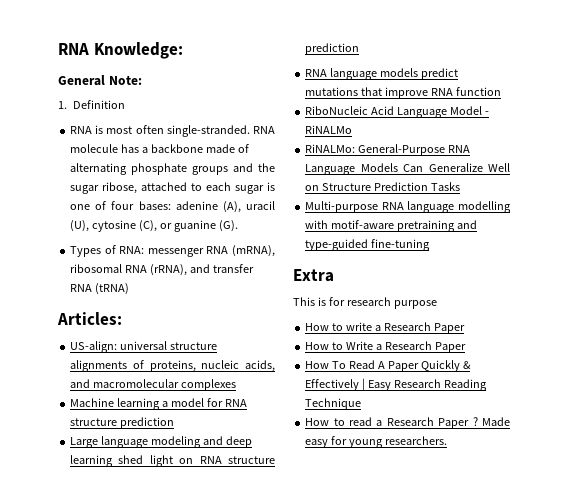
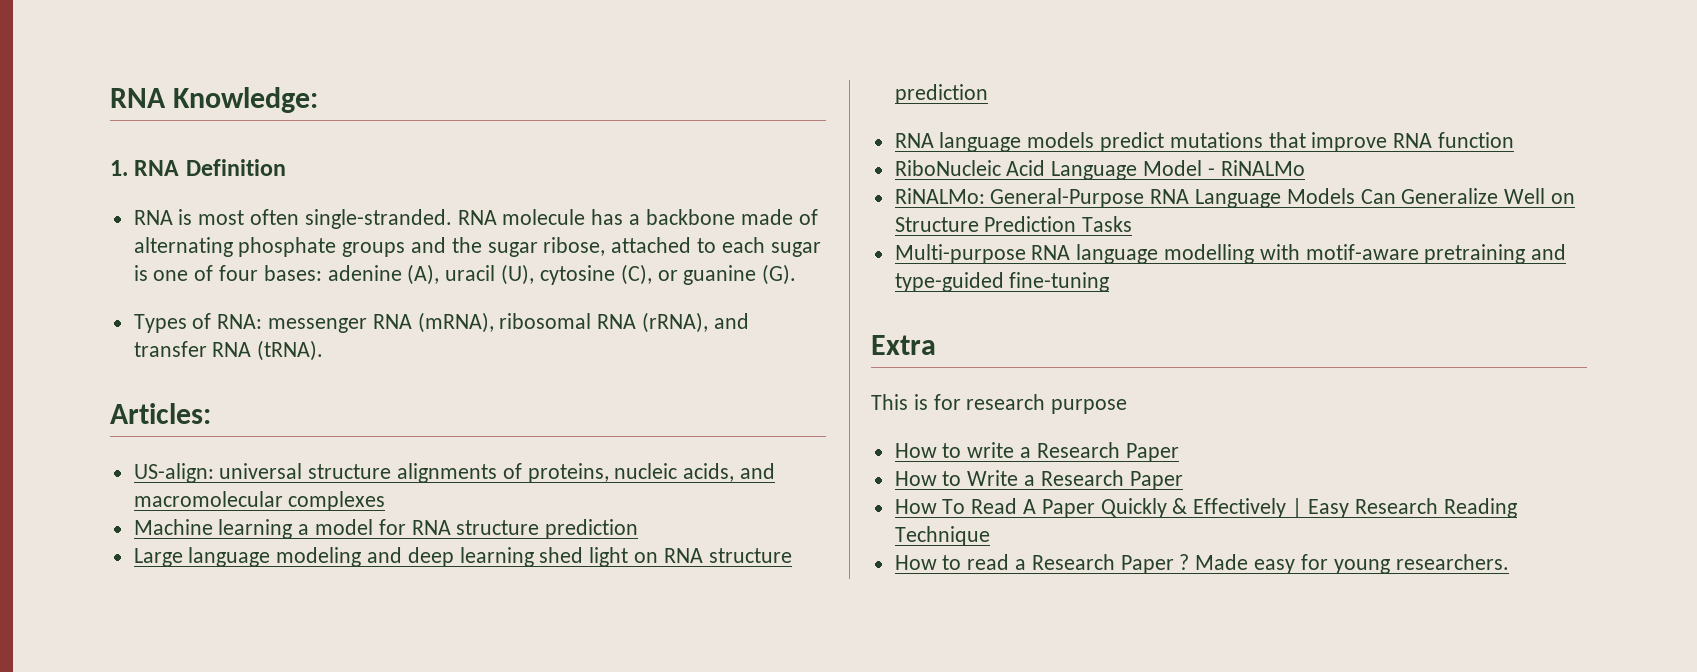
[58,75,142,86] [58,101,67,109] General Note: // 1. -> [110,160,180,176] 1. RNA
[95,283,130,295] (tRNA) -> [257,340,324,361] (tRNA).

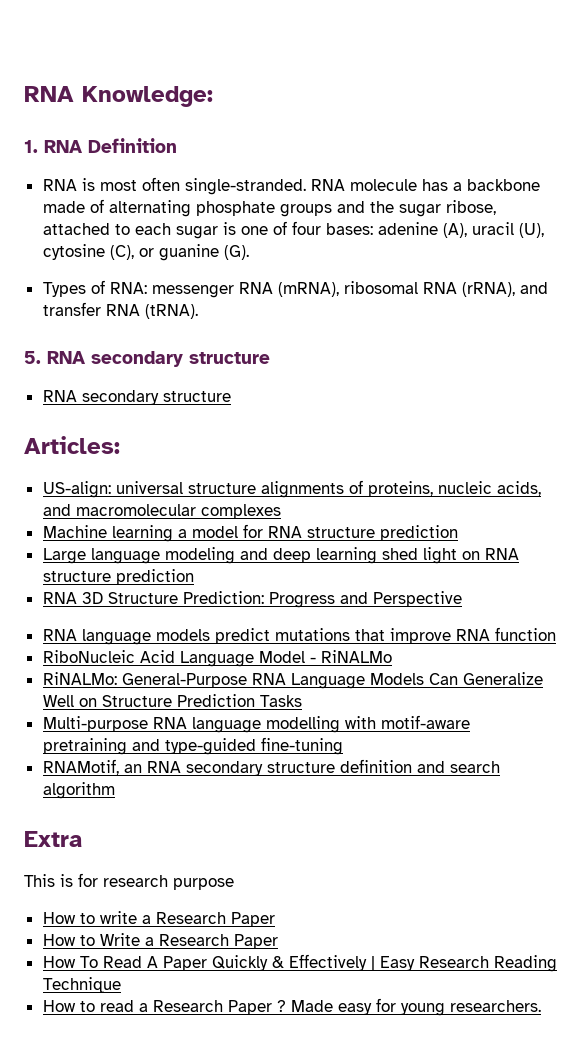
(324, 350) none -> [24,351,270,367] [42,390,231,405] // 5. RNA secondary structure // RNA secondary structure
(988, 94) none -> [42,591,462,608] // RNA 3D Structure Prediction: Progress and Perspective
(1110, 282) none -> [42,759,500,776] [42,782,115,799] // RNAMotif, an RNA secondary structure definition and search algorithm

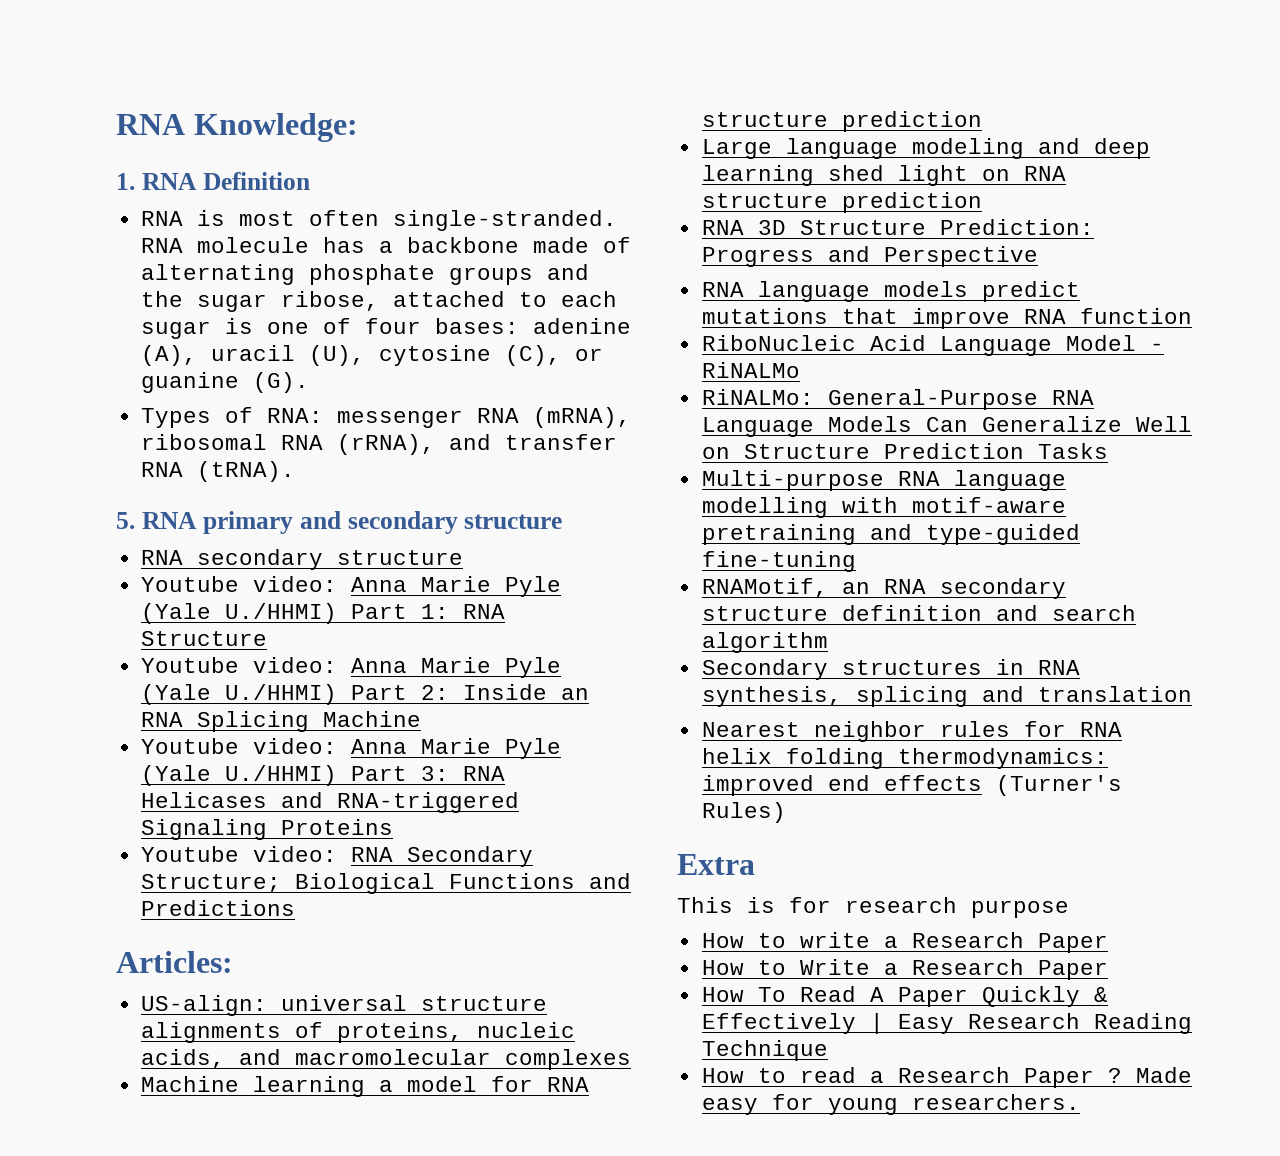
(86, 357) none -> [202,511,341,534] primary and
(231, 396) none -> [140,576,561,597] [140,603,505,624] [140,631,267,646] [140,657,561,678] [140,684,589,705] [140,711,421,732] [140,738,561,759] [140,765,505,786] [140,792,519,813] [140,819,393,840] [140,846,533,867] [140,873,631,894] [140,900,295,916] // Youtube video: Anna Marie Pyle (Yale U./HHMI) Part 1: RNA Structure // Youtube video: Anna Marie Pyle (Yale U./HHMI) Part 2: Inside an RNA Splicing Machine // Youtube video: Anna Marie Pyle (Yale U./HHMI) Part 3: RNA Helicases and RNA-triggered Signaling Proteins // Youtube video: RNA Secondary Structure; Biological Functions and Predictions
(115, 790) none -> [701,659,1080,680] [701,686,1192,707] [701,721,1122,742] [701,748,1108,769] [701,775,1122,796] [701,802,786,823] // Secondary structures in RNA synthesis, splicing and translation // Nearest neighbor rules for RNA helix folding thermodynamics: improved end effects (Turner's Rules)

